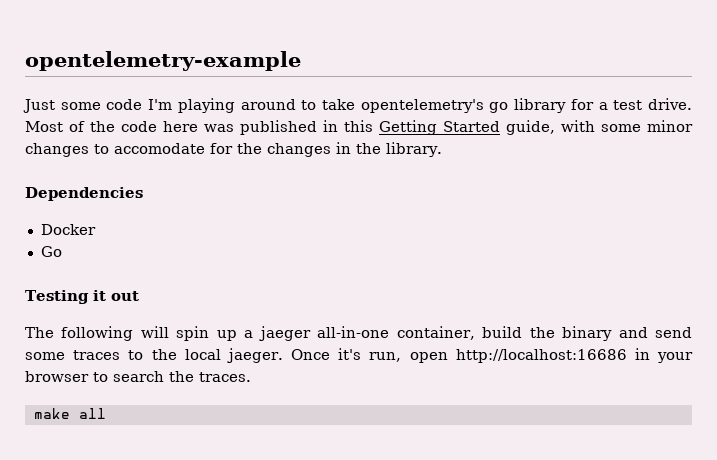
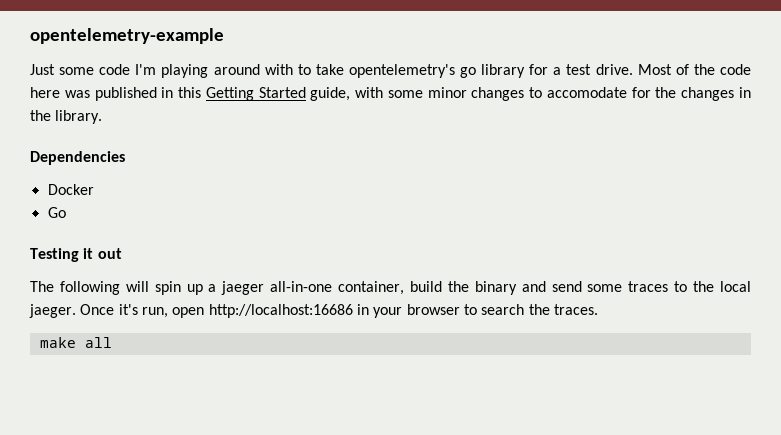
(296, 104) none -> [264,64,293,75] with

